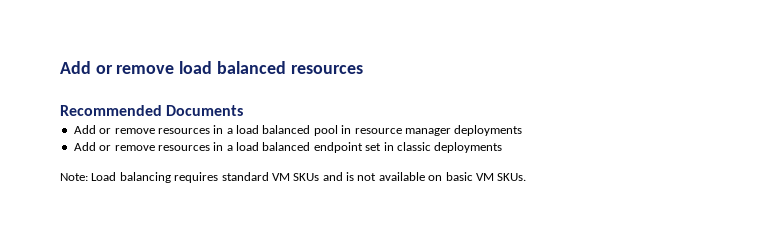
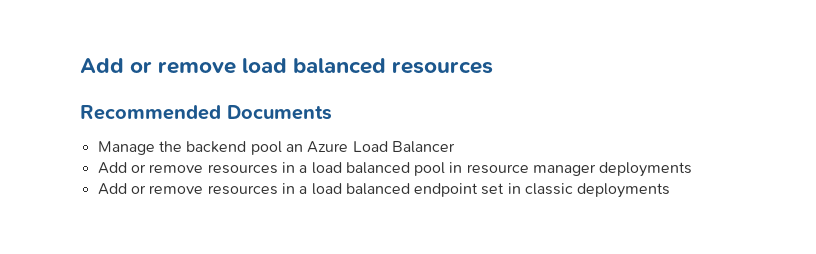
(244, 110) none -> [97,141,455,155] // Manage the backend pool an Azure Load Balancer
[60,172,527,183] // Note: Load balancing requires standard VM SKUs and is not available on basic VM SKUs. -> (671, 190) none

